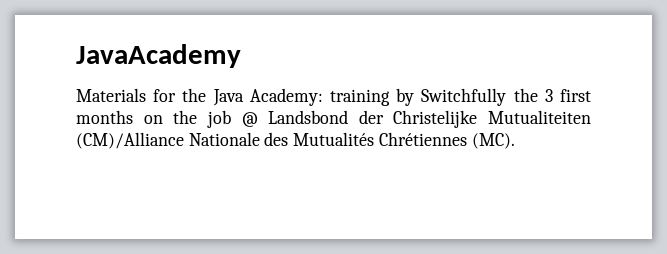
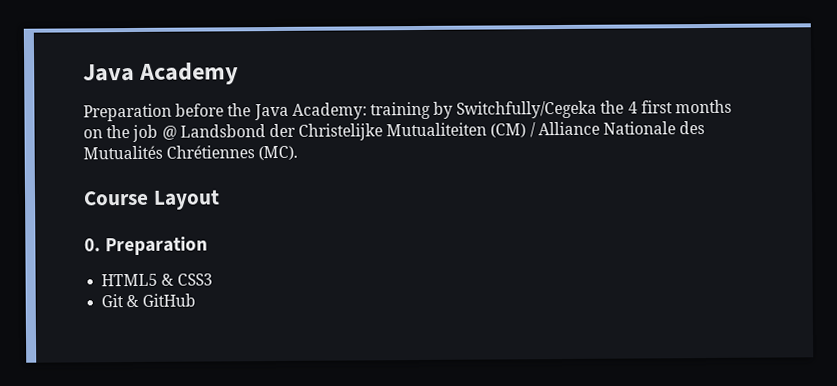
[76,44,241,68] [76,88,177,102] JavaAcademy // Materials for -> [83,62,240,85] [83,103,225,122] Java Academy // Preparation before
[421,88,553,106] Switchfully the 3 -> [456,100,638,119] Switchfully/Cegeka the 4
[76,132,184,149] (CM)/Alliance -> [490,121,600,138] (CM) / Alliance
(515, 141) none -> [83,189,220,210] [84,236,209,256] [101,273,214,287] [101,293,197,308] // Course Layout // 0. Preparation // HTML5 & CSS3 // Git & GitHub

